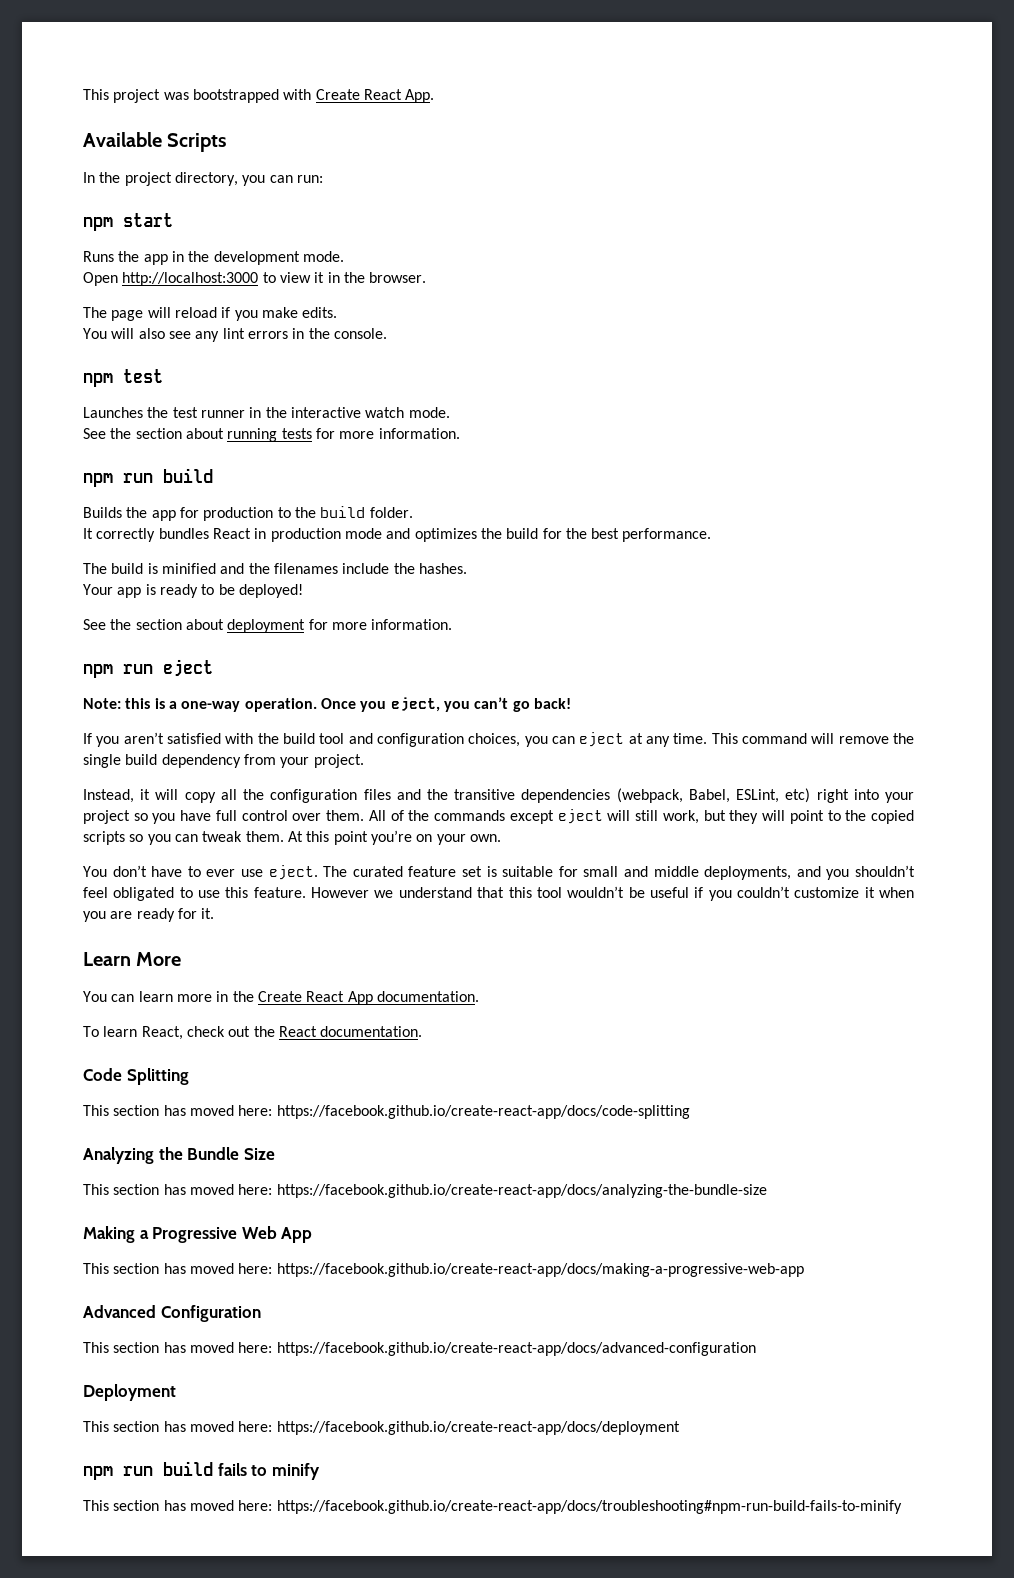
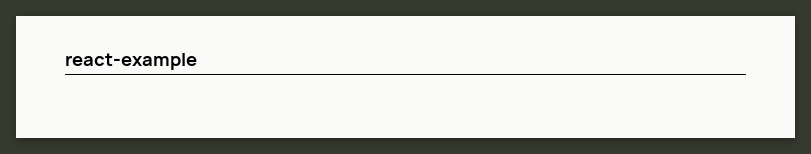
[83,89,435,103] [83,132,227,152] [83,172,323,186] [83,213,173,231] [83,251,344,265] [83,272,427,286] [83,307,338,321] [83,328,387,342] [83,369,163,387] [83,407,450,418] [83,428,460,442] [83,468,213,487] [83,506,413,521] [83,528,712,542] [83,563,467,574] [83,584,303,598] [83,619,453,633] [83,659,213,678] [83,697,571,712] [83,732,915,747] [83,754,364,768] [83,788,914,803] [83,809,915,824] [83,830,501,845] [83,865,916,880] [83,886,915,901] [83,908,215,922] [83,952,182,966] [83,991,479,1005] [83,1026,423,1040] [83,1068,189,1085] [83,1105,690,1119] [83,1147,275,1164] [83,1184,767,1198] [83,1226,313,1243] [83,1263,804,1277] [83,1305,261,1322] [83,1342,756,1356] [83,1384,176,1401] [83,1421,680,1435] [83,1461,320,1480] [83,1500,902,1514] This project was bootstrapped with Create React App. // Available Scripts // In the project directory, you can run: // npm start // Runs the app in the development mode. // Open http://localhost:3000 to view it in the browser. // The page will reload if you make edits. // You will also see any lint errors in the console. // npm test // Launches the test runner in the interactive watch mode. // See the section about running tests for more information. // npm run build // Builds the app for production to the build folder. // It correctly bundles React in production mode and optimizes the build for the best performance. // The build is minified and the filenames include the hashes. // Your app is ready to be deployed! // See the section about deployment for more information. // npm run eject // Note: this is a one-way operation. Once you eject, you can’t go back! // If you aren’t satisfied with the build tool and configuration choices, you can eject at any time. This command will remove the single build dependency from your project. // Instead, it will copy all the configuration files and the transitive dependencies (webpack, Babel, ESLint, etc) right into your project so you have full control over them. All of the commands except eject will still work, but they will point to the copied scripts so you can tweak them. At this point you’re on your own. // You don’t have to ever use eject. The curated feature set is suitable for small and middle deployments, and you shouldn’t feel obligated to use this feature. However we understand that this tool wouldn’t be useful if you couldn’t customize it when you are ready for it. // Learn More // You can learn more in the Create React App documentation. // To learn React, check out the React documentation. // Code Splitting // This section has moved here: https://facebook.github.io/create-react-app/docs/code-splitting // Analyzing the Bundle Size // This section has moved here: https://facebook.github.io/create-react-app/docs/analyzing-the-bundle-size // Making a Progressive Web App // This section has moved here: https://facebook.github.io/create-react-app/docs/making-a-progressive-web-app // Advanced Configuration // This section has moved here: https://facebook.github.io/create-react-app/docs/advanced-configuration // Deployment // This section has moved here: https://facebook.github.io/create-react-app/docs/deployment // npm run build fails to minify // This section has moved here: https://facebook.github.io/create-react-app/docs/troubleshooting#npm-run-build-fails-to-minify -> [65,53,197,70] react-example

